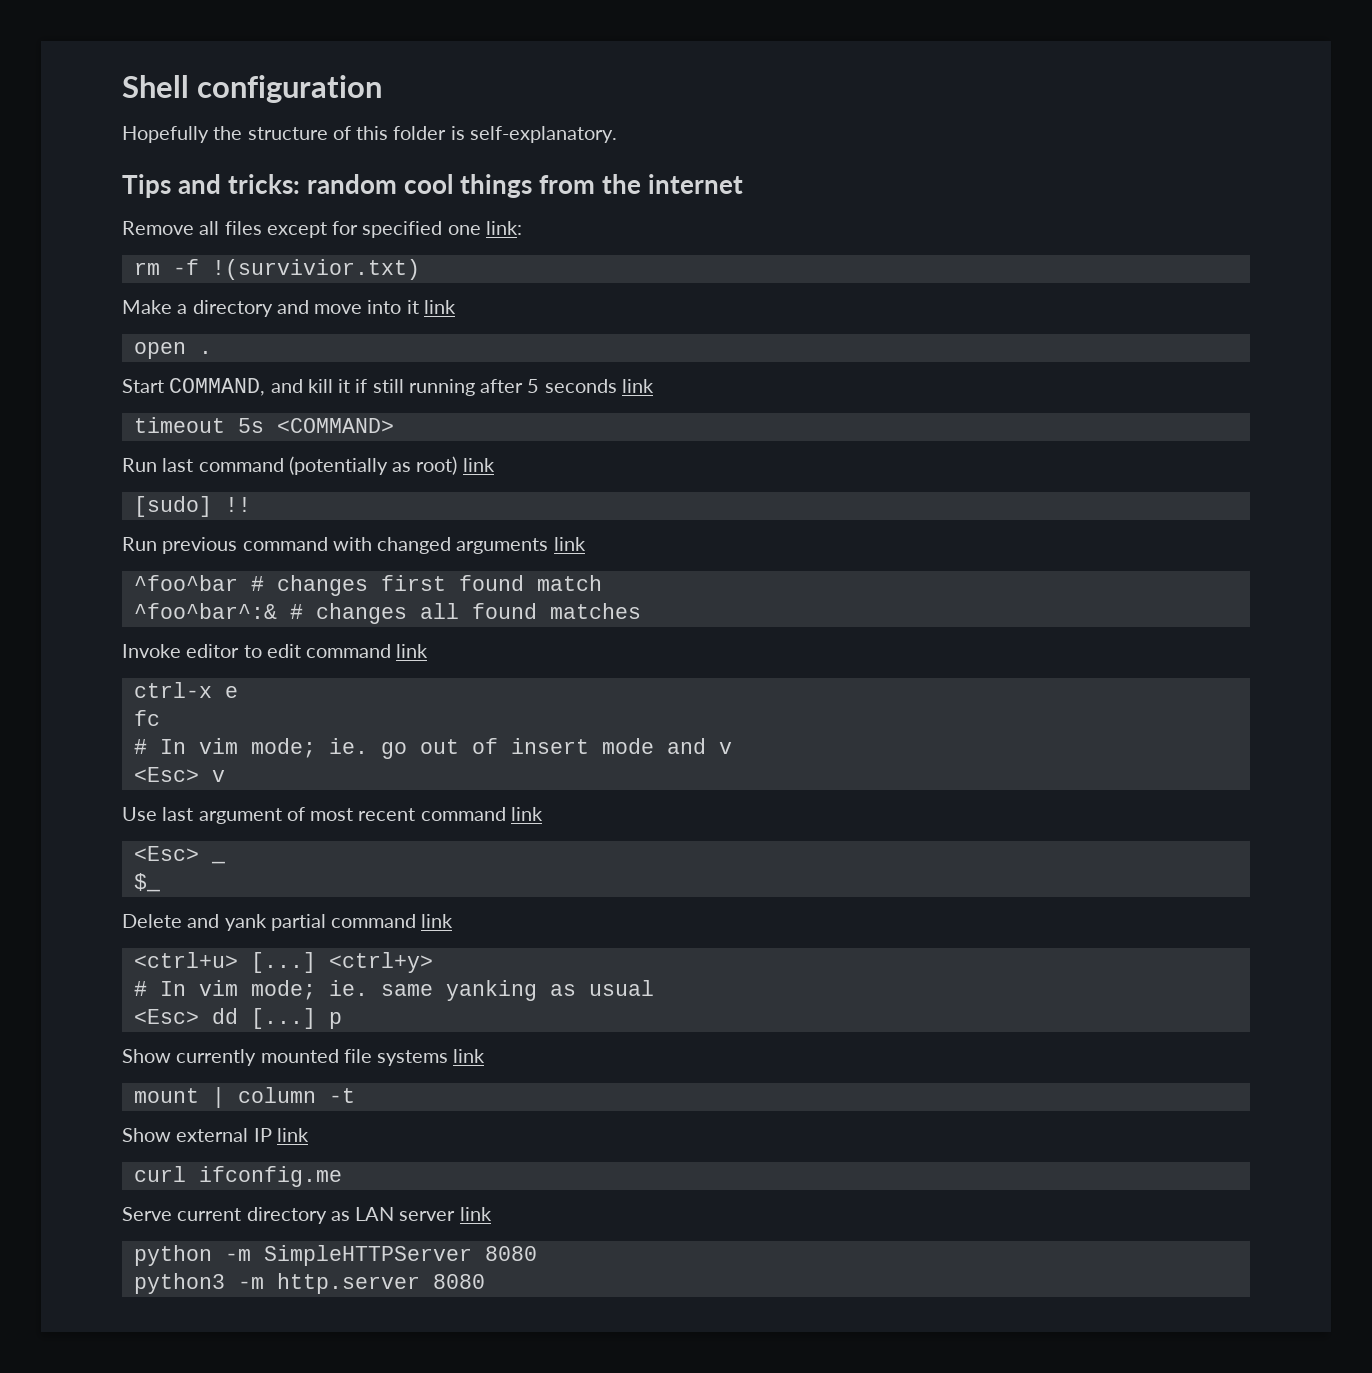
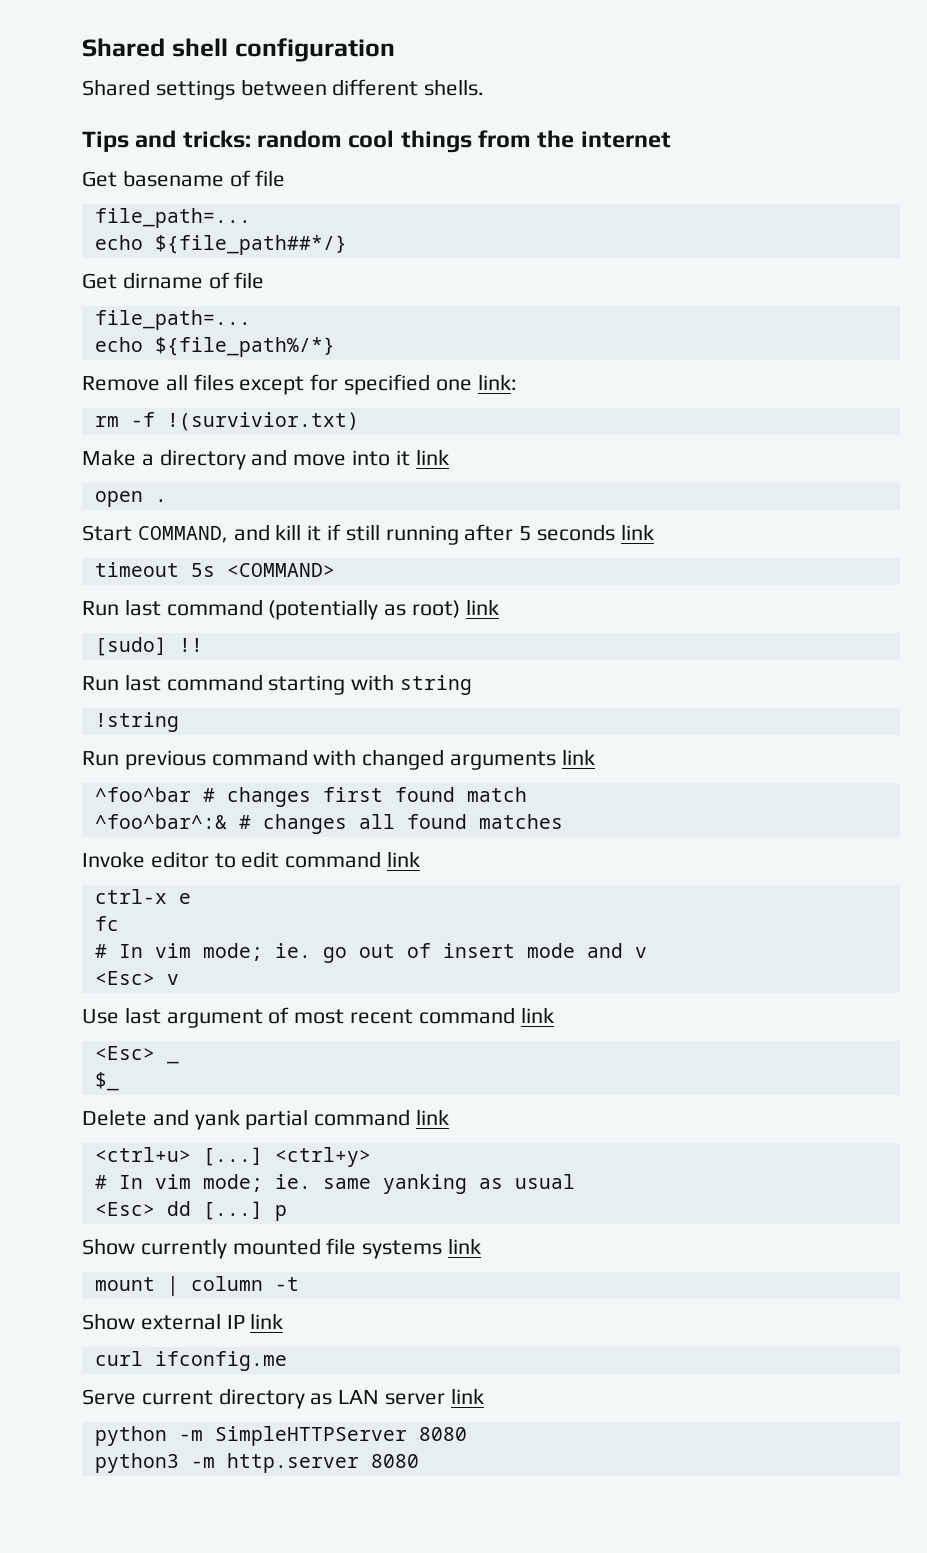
[122,75,189,98] Shell -> [82,38,228,57] Shared shell
[122,126,617,143] Hopefully the structure of this folder is self-explanatory. -> [82,79,485,100] Shared settings between different shells.
(744, 184) none -> [82,170,286,187] [94,208,251,228] [94,235,347,255] [82,272,265,289] [94,310,251,330] [94,337,335,357] // Get basename of file // file_path=... // echo ${file_path##*/} // Get dirname of file // file_path=... // echo ${file_path%/*}
(251, 504) none -> [82,674,473,695] [94,712,179,732] // Run last command starting with string // !string

